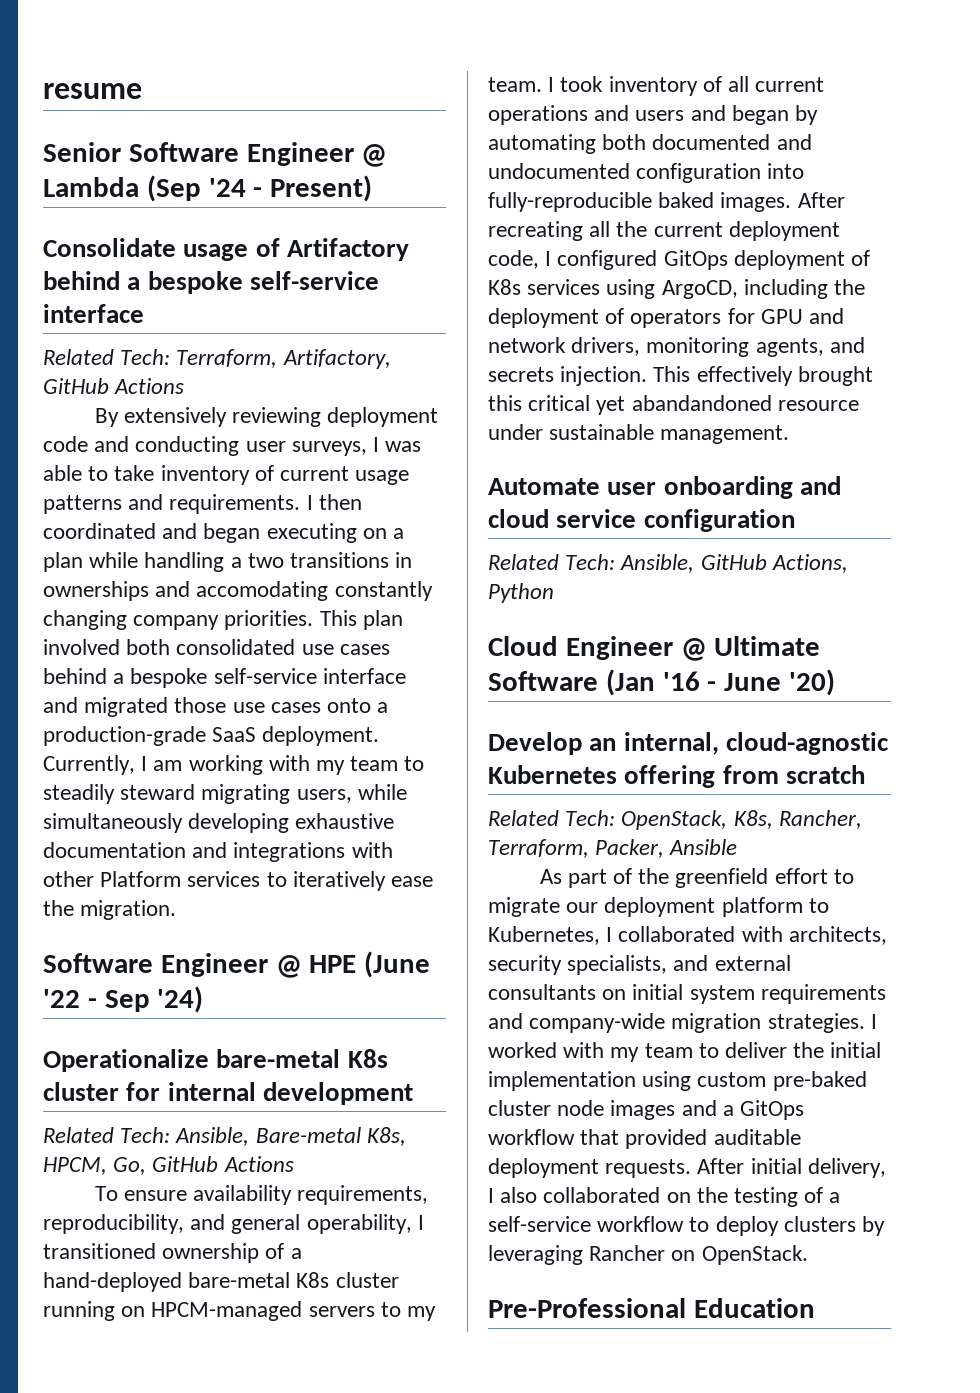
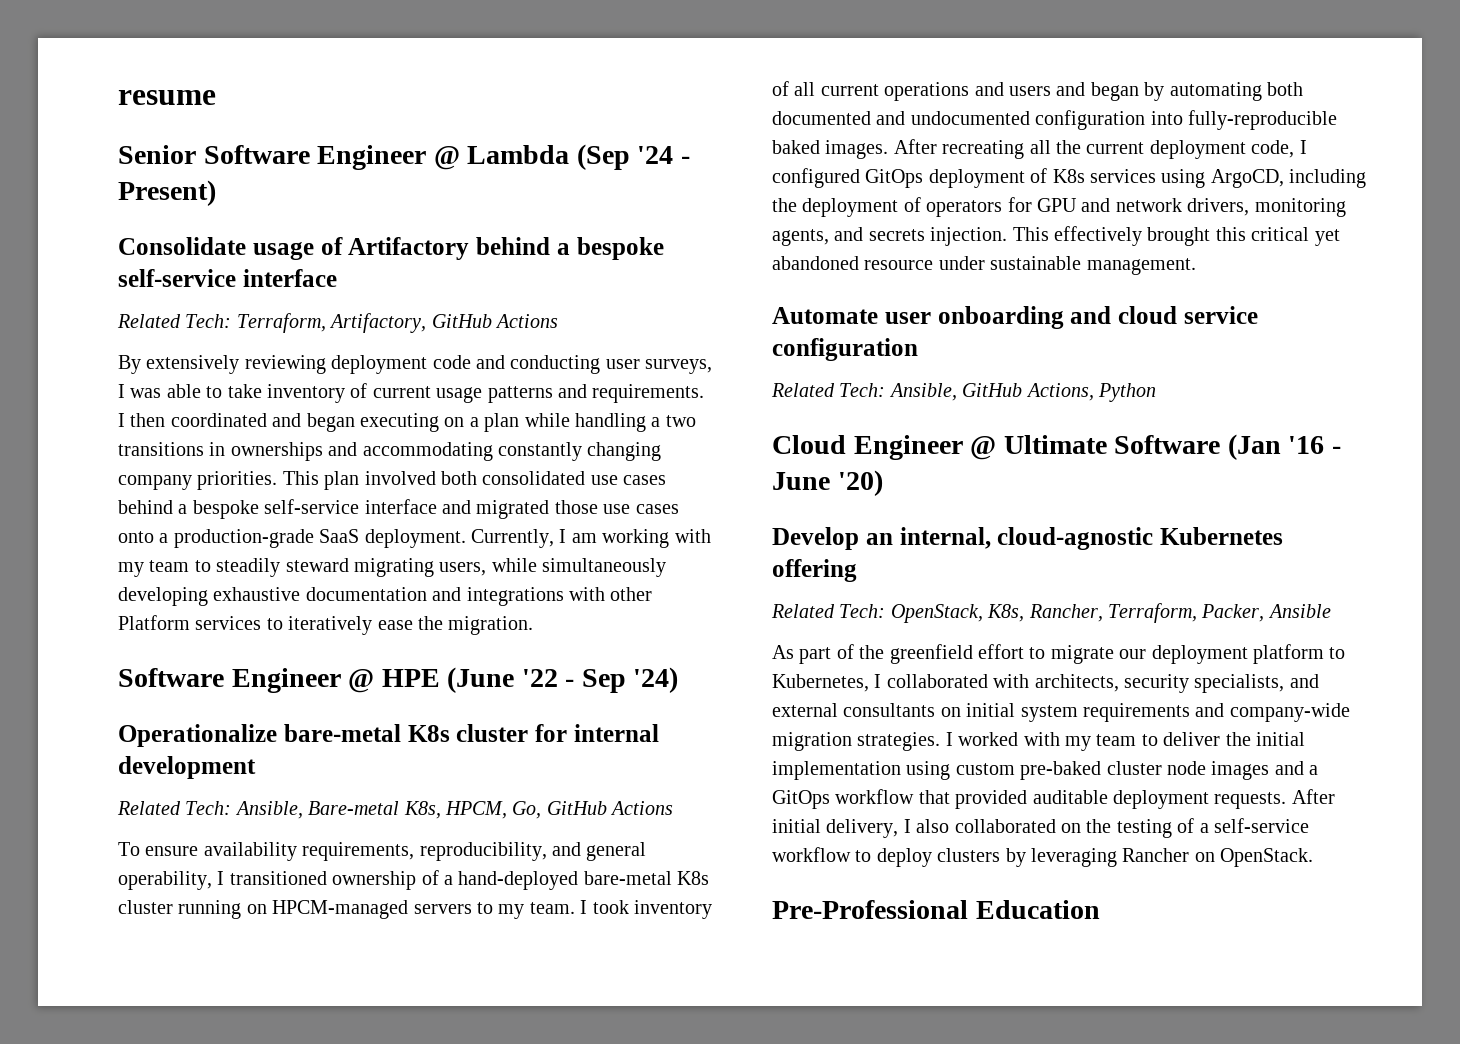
[196,581,329,601] accomodating -> [362,442,493,461] accommodating
[631,395,772,411] abandandoned -> [772,256,859,270] abandoned
[722,765,865,784] from scratch -> (857, 570) none

